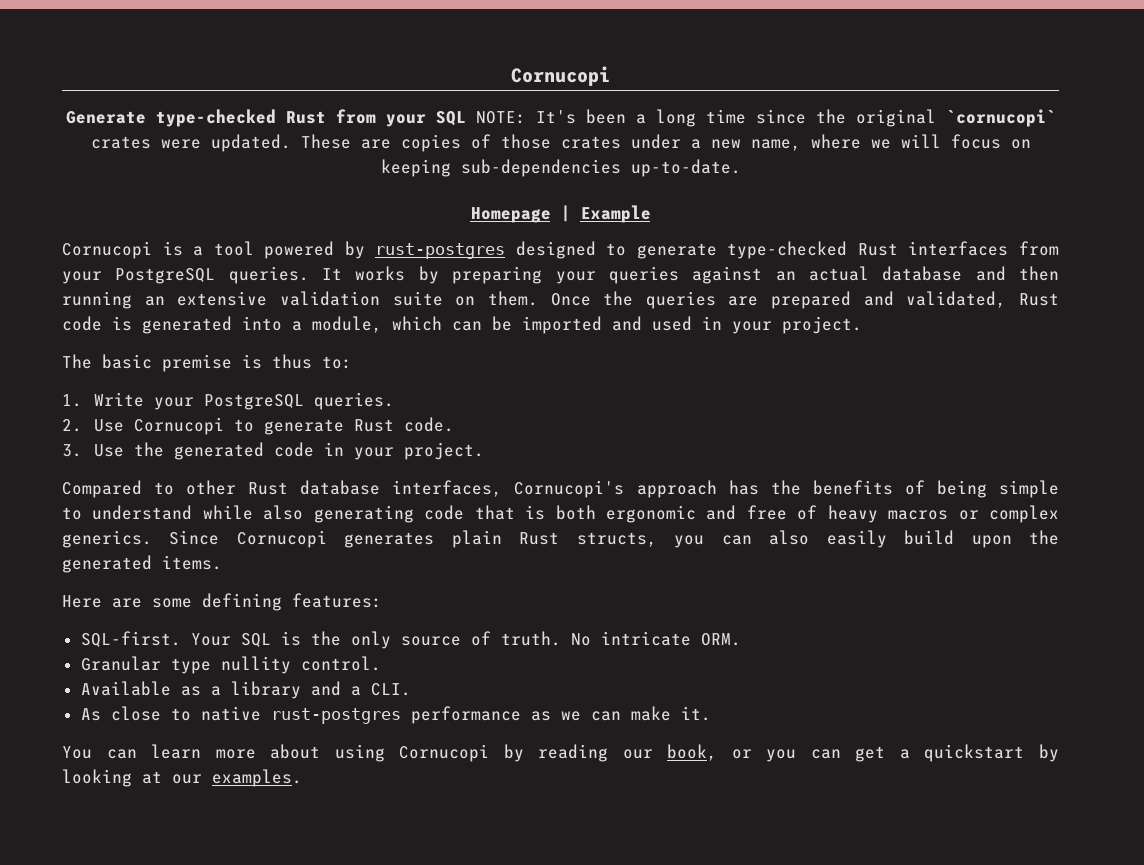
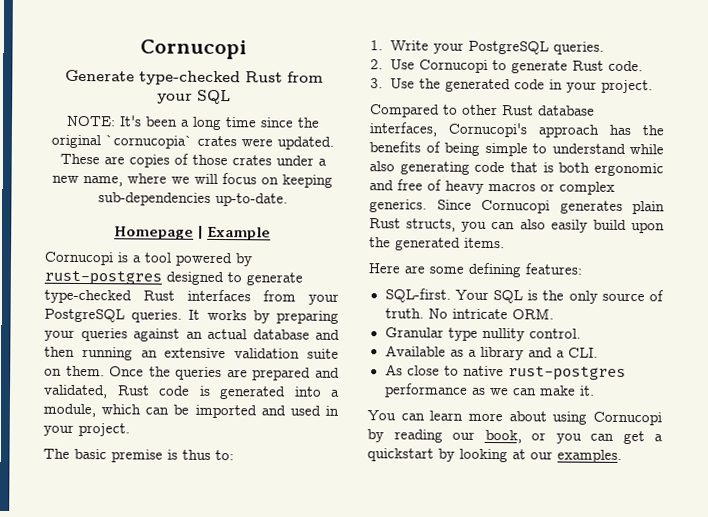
(466, 118) none -> (231, 97) //
[945,109,1056,127] `cornucopi` -> [105,135,193,149] `cornucopia`

